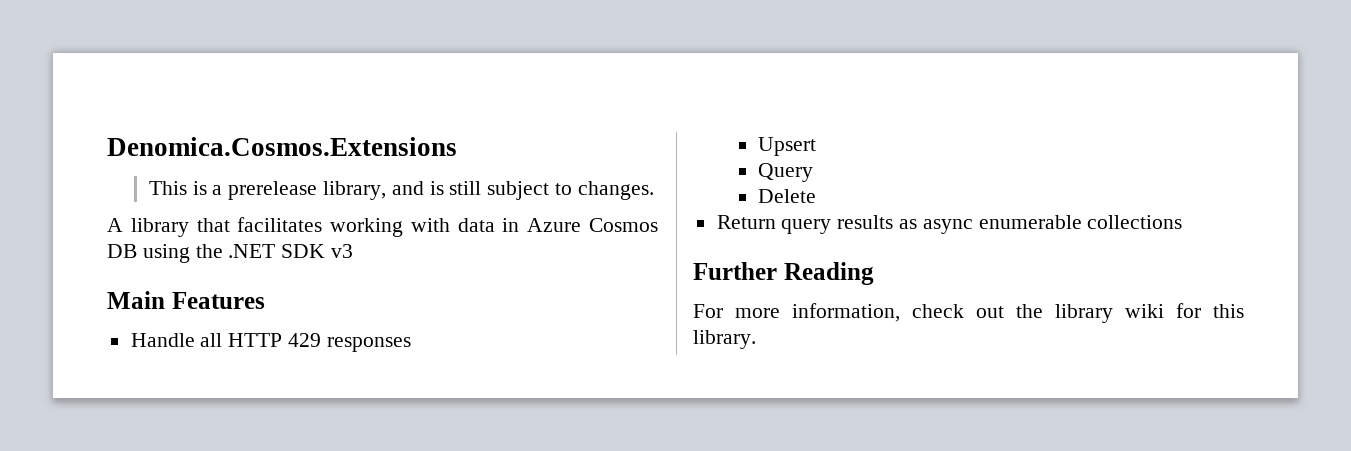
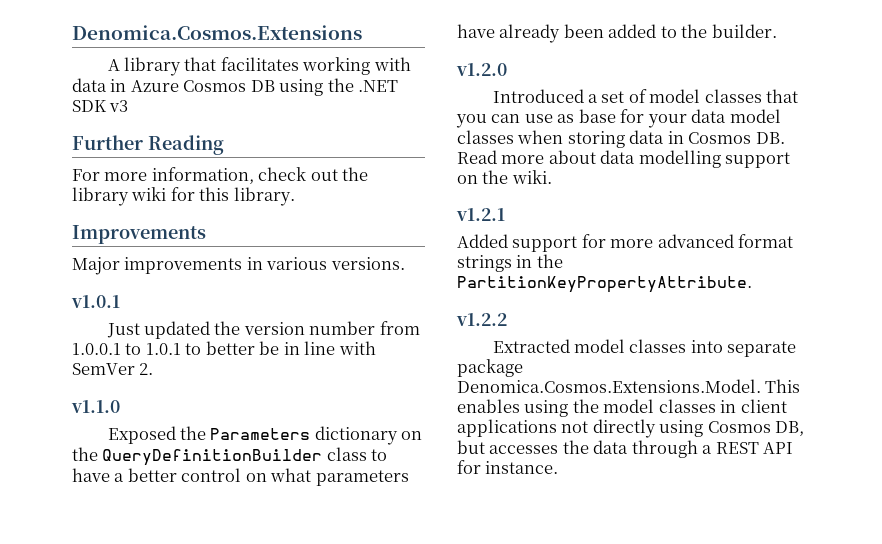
[148,181,654,200] // This is a prerelease library, and is still subject to changes. -> (362, 32) none
[107,291,265,309] [130,333,411,352] [758,137,817,156] [758,163,814,182] [758,189,817,203] [716,215,1183,234] // Main Features // Handle all HTTP 429 responses // Upsert // Query // Delete // Return query results as async enumerable collections -> (129, 106) none
(756, 339) none -> [72,225,206,244] [72,257,405,275] [71,295,120,308] [106,321,420,339] [72,341,376,355] [72,363,154,375] [71,400,120,413] [107,426,423,445] [72,447,388,466] [72,468,409,486] [457,24,777,43] [456,63,507,76] [492,89,799,103] [456,109,781,128] [457,130,785,148] [457,150,791,168] [457,170,552,184] [456,208,505,221] [457,234,794,252] [457,254,563,272] [457,276,752,293] [456,313,507,326] [492,339,797,357] [457,359,523,377] [457,379,801,393] [457,399,787,417] [457,419,805,438] [457,440,794,458] [457,460,559,474] // Improvements // Major improvements in various versions. // v1.0.1 // Just updated the version number from 1.0.0.1 to 1.0.1 to better be in line with SemVer 2. // v1.1.0 // Exposed the Parameters dictionary on the QueryDefinitionBuilder class to have a better control on what parameters have already been added to the builder. // v1.2.0 // Introduced a set of model classes that you can use as base for your data model classes when storing data in Cosmos DB. Read more about data modelling support on the wiki. // v1.2.1 // Added support for more advanced format strings in the PartitionKeyPropertyAttribute. // v1.2.2 // Extracted model classes into separate package Denomica.Cosmos.Extensions.Model. This enables using the model classes in client applications not directly using Cosmos DB, but accesses the data through a REST API for instance.

